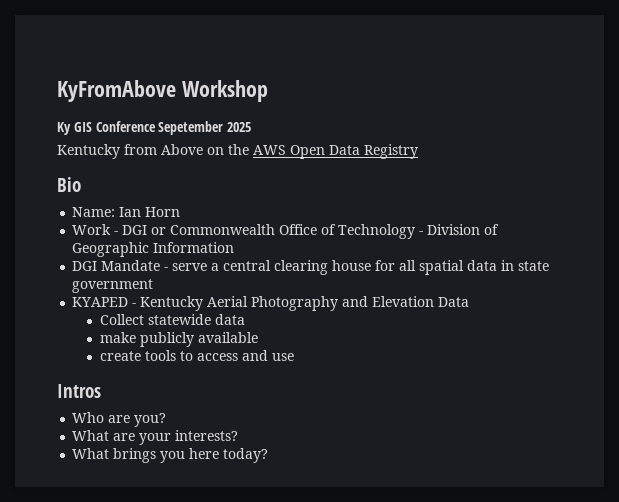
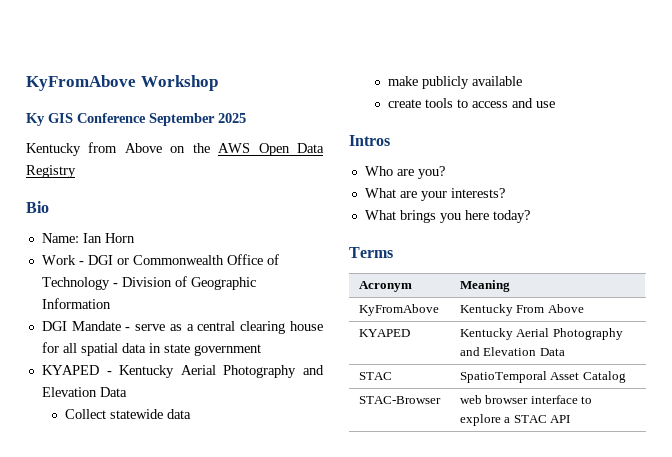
[158,121,224,135] Sepetember -> [149,113,215,126] September
(208, 267) none -> [169,324,182,331] as
(269, 455) none -> [349,247,393,258] [358,281,412,292] [459,280,510,292] [358,304,439,316] [459,304,584,316] [358,329,410,337] [459,328,623,340] [459,347,565,356] [358,372,392,380] [459,371,626,383] [358,396,441,404] [459,395,593,404] [459,414,571,426] // Terms // Acronym | Meaning // KyFromAbove | Kentucky From Above // KYAPED | Kentucky Aerial Photography and Elevation Data // STAC | SpatioTemporal Asset Catalog // STAC-Browser | web browser interface to explore a STAC API

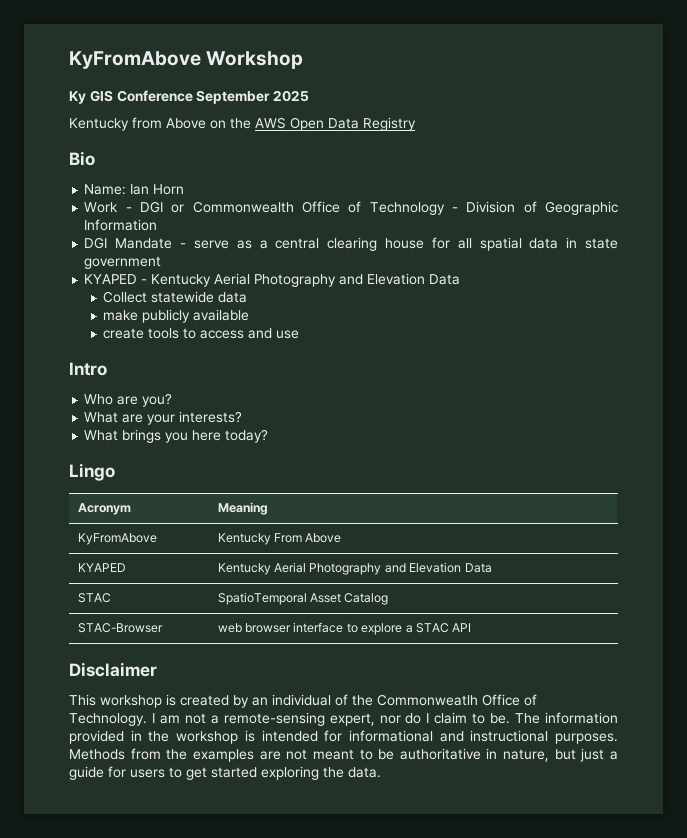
[349,135,390,146] Intros -> [69,362,107,376] Intro
[349,247,393,258] Terms -> [69,463,115,481] Lingo
(571, 419) none -> [69,662,157,677] [69,694,537,708] [69,712,619,726] [69,730,618,744] [69,748,619,762] [69,766,381,780] // Disclaimer // This workshop is created by an individual of the Commonweatlh Office of Technology. I am not a remote-sensing expert, nor do I claim to be. The information provided in the workshop is intended for informational and instructional purposes. Methods from the examples are not meant to be authoritative in nature, but just a guide for users to get started exploring the data.

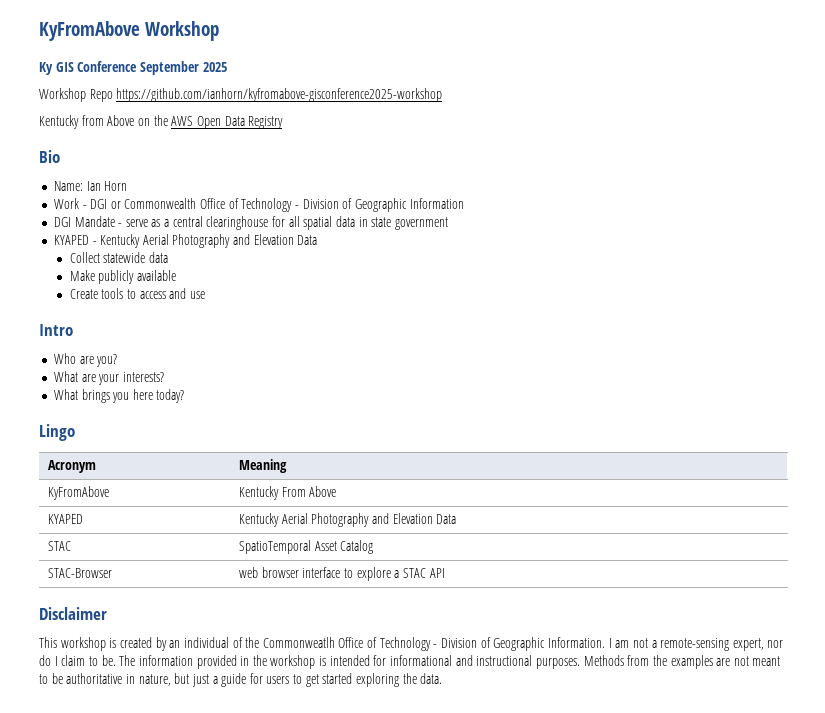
(310, 96) none -> [39,88,443,102] // Workshop Repo https://github.com/ianhorn/kyfromabove-gisconference2025-workshop
[327,237,425,251] clearing house -> [206,216,269,230] clearinghouse
[103,310,139,321] make -> [69,270,95,281] Make
[103,328,145,339] create -> [69,289,98,299] Create
[69,713,147,726] Technology. -> [379,637,605,651] Technology - Division of Geographic Information.

